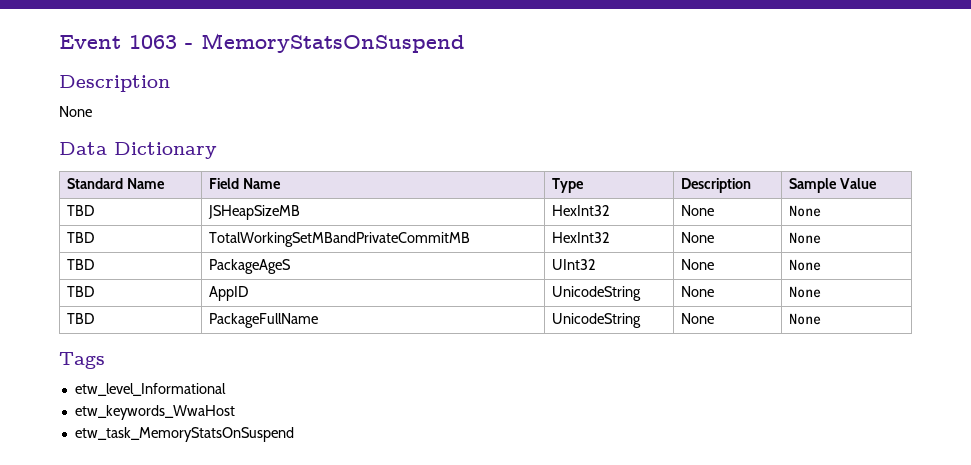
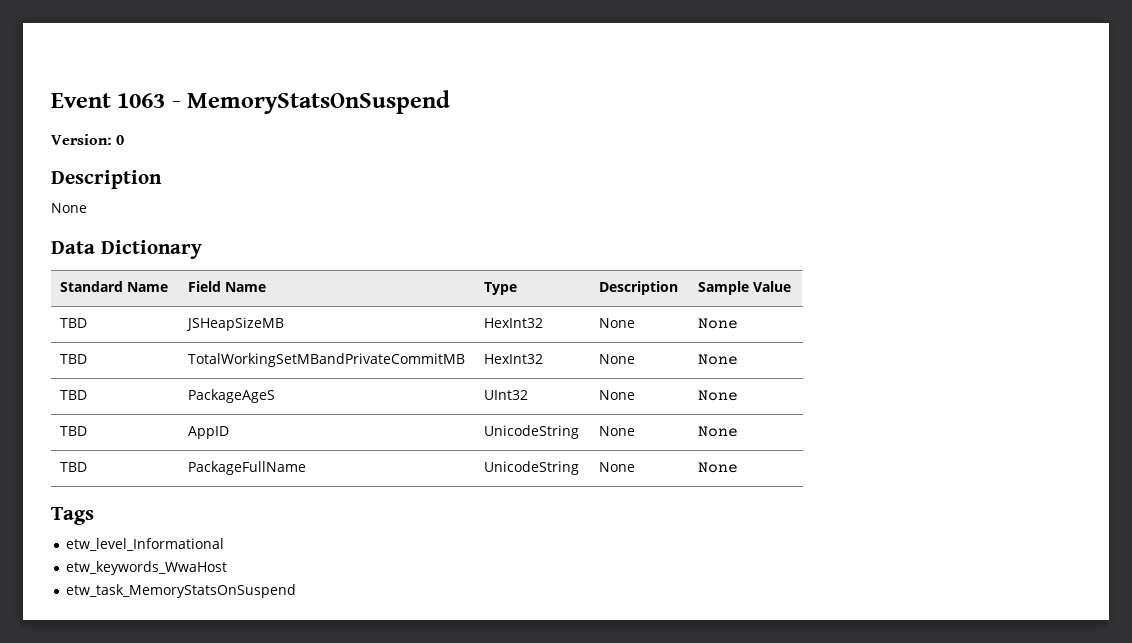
(465, 43) none -> [51,134,125,145] // Version: 0

